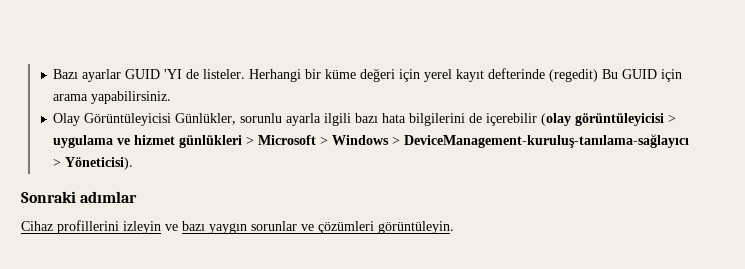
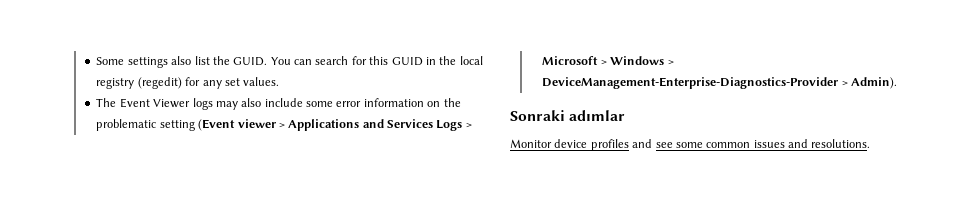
[53,68,683,82] [53,91,172,104] [53,113,677,126] [53,135,243,148] Bazı ayarlar GUID 'YI de listeler. Herhangi bir küme değeri için yerel kayıt defterinde (regedit) Bu GUID için arama yapabilirsiniz. // Olay Görüntüleyicisi Günlükler, sorunlu ayarla ilgili bazı hata bilgilerini de içerebilir (olay görüntüleyicisi > uygulama ve hizmet günlükleri -> [96,56,483,68] [96,77,280,89] [96,98,461,110] [96,119,463,131] Some settings also list the GUID. You can search for this GUID in the local registry (regedit) for any set values. // The Event Viewer logs may also include some error information on the problematic setting (Event viewer > Applications and Services Logs
[404,134,690,148] [53,157,134,170] DeviceManagement-kuruluş-tanılama-sağlayıcı > Yöneticisi). -> [542,77,898,89] DeviceManagement-Enterprise-Diagnostics-Provider > Admin).
[21,220,454,234] Cihaz profillerini izleyin ve bazı yaygın sorunlar ve çözümleri görüntüleyin. -> [510,139,871,151] Monitor device profiles and see some common issues and resolutions.

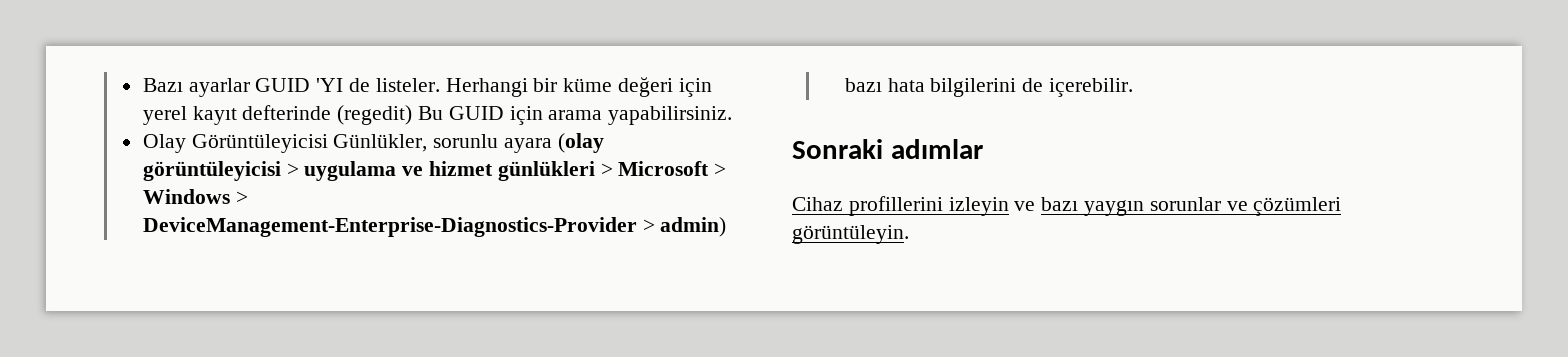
[96,56,483,68] [96,77,280,89] [96,98,461,110] [96,119,463,131] Some settings also list the GUID. You can search for this GUID in the local registry (regedit) for any set values. // The Event Viewer logs may also include some error information on the problematic setting (Event viewer > Applications and Services Logs -> [142,77,712,97] [142,105,733,125] [142,133,604,153] [142,161,595,181] Bazı ayarlar GUID 'YI de listeler. Herhangi bir küme değeri için yerel kayıt defterinde (regedit) Bu GUID için arama yapabilirsiniz. // Olay Görüntüleyicisi Günlükler, sorunlu ayara (olay görüntüleyicisi > uygulama ve hizmet günlükleri
[851,77,898,89] [510,110,626,121] [510,139,871,151] Admin). // Sonraki adımlar // Monitor device profiles and see some common issues and resolutions. -> [660,217,727,237] [844,78,1133,97] [792,139,983,159] [792,196,1342,216] [792,225,909,244] admin) bazı hata bilgilerini de içerebilir. // Sonraki adımlar // Cihaz profillerini izleyin ve bazı yaygın sorunlar ve çözümleri görüntüleyin.

